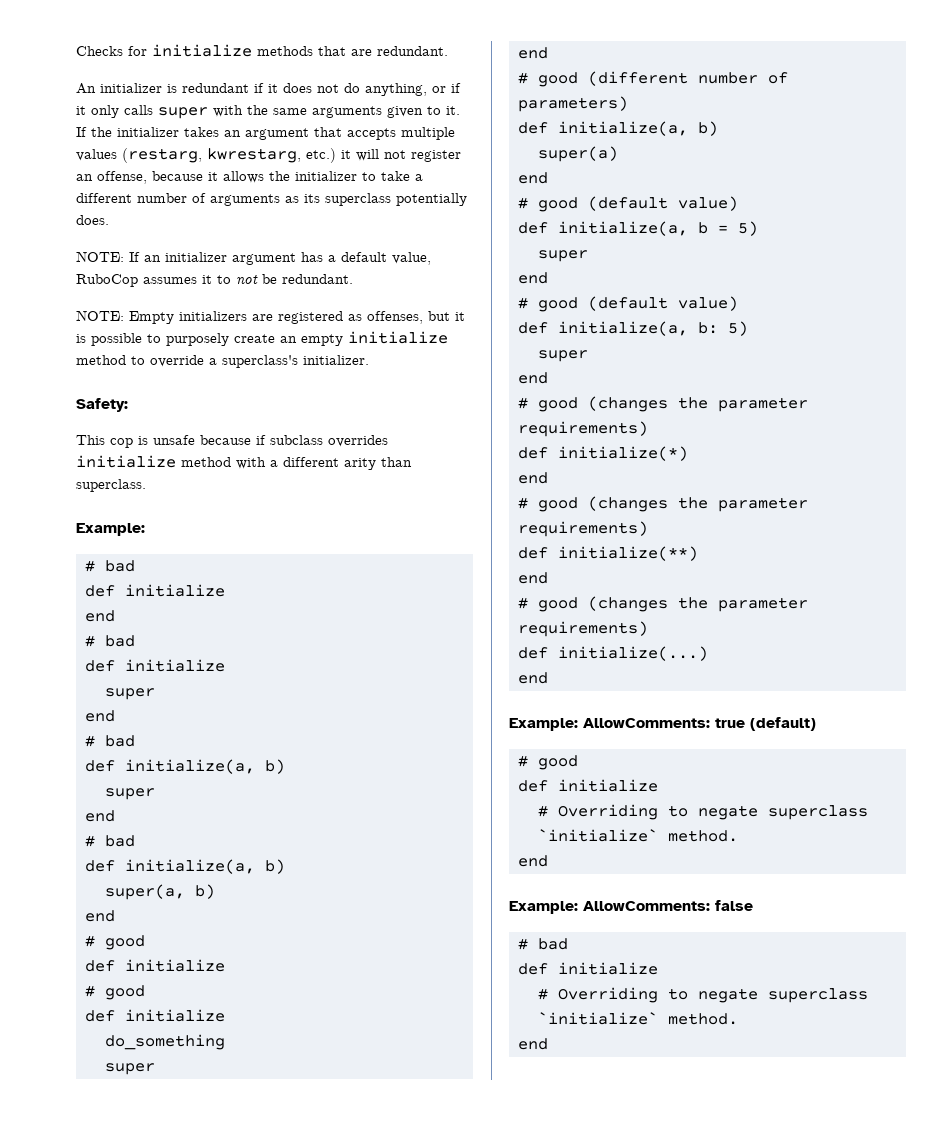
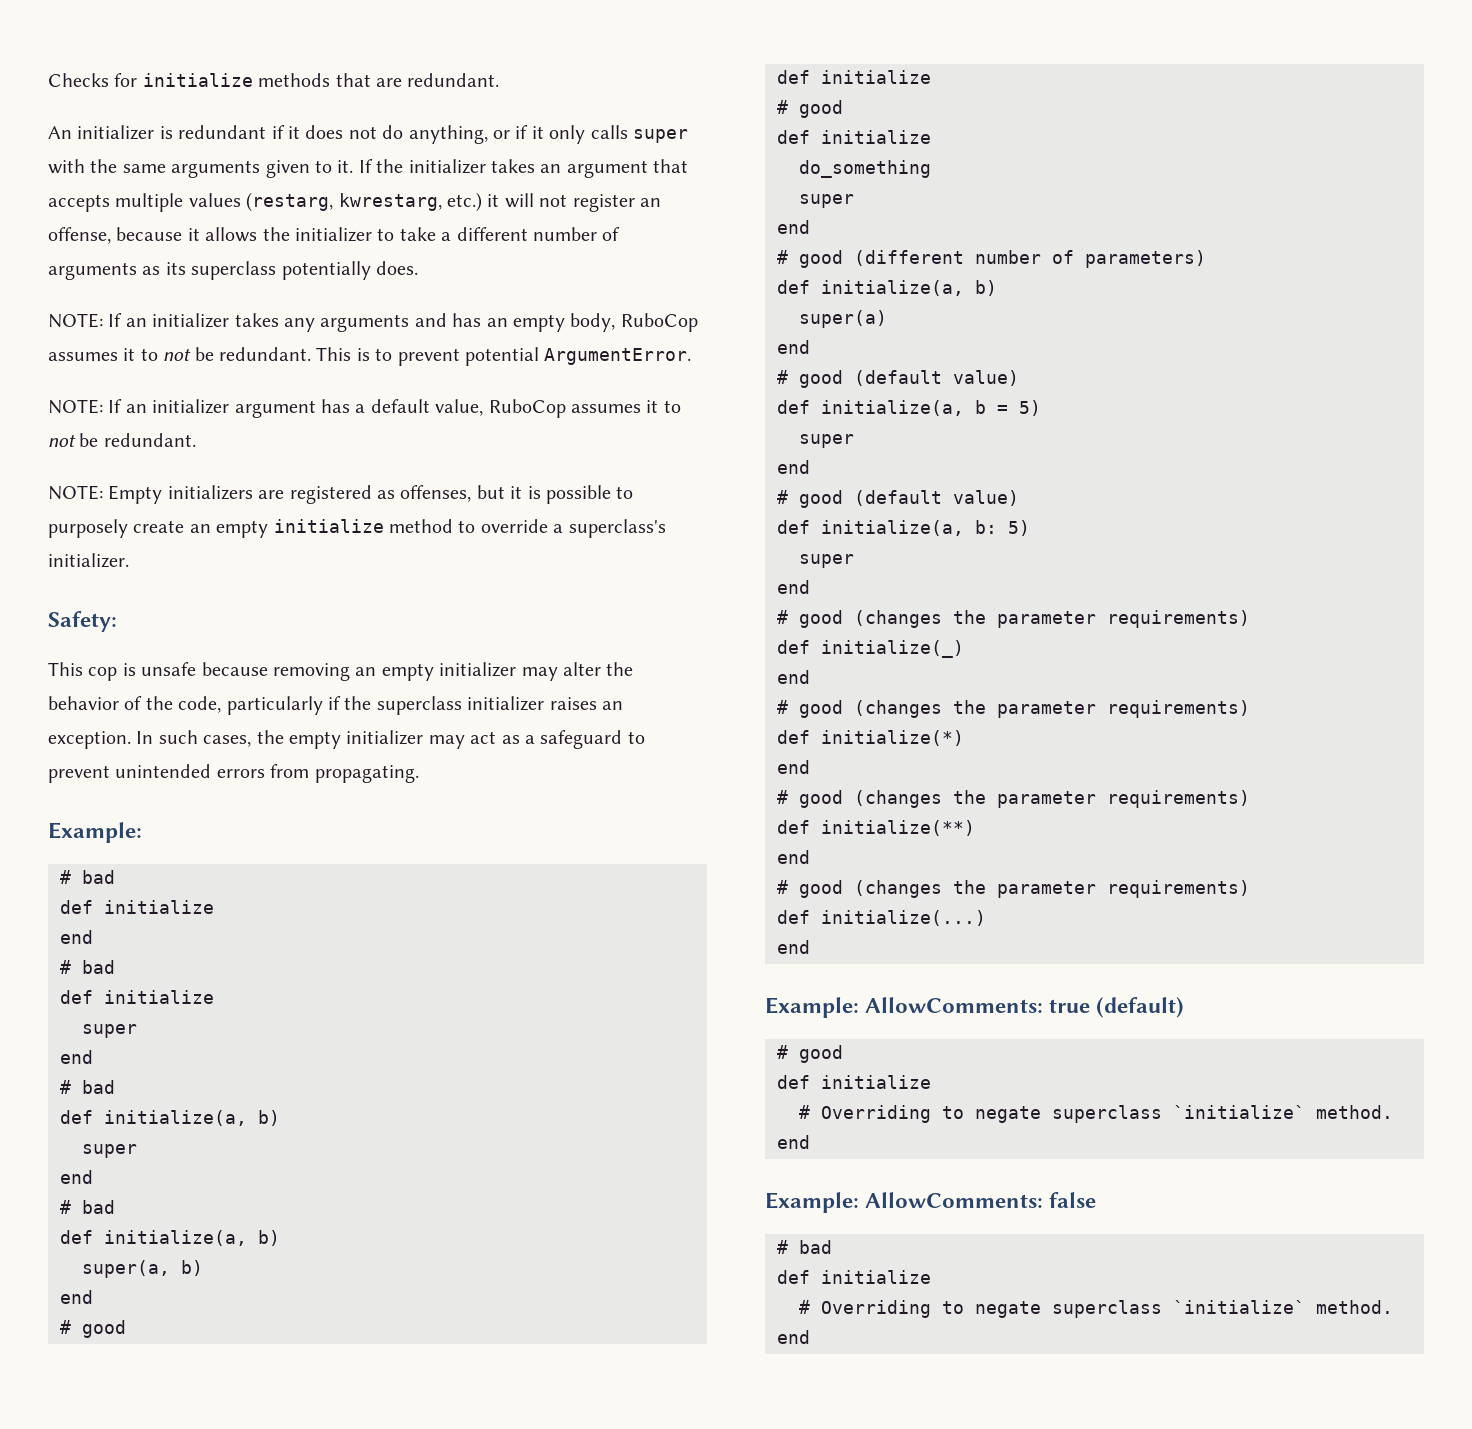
(109, 220) none -> [48,313,698,332] [48,347,692,366] // NOTE: If an initializer takes any arguments and has an empty body, RuboCop assumes it to not be redundant. This is to prevent potential ArgumentError.
[256,435,388,447] [76,455,412,470] [76,479,146,492] if subclass overrides initialize method with a different arity than superclass. -> [273,662,634,681] [48,696,623,715] [48,730,645,749] [48,764,419,783] removing an empty initializer may alter the behavior of the code, particularly if the superclass initializer raises an exception. In such cases, the empty initializer may act as a safeguard to prevent unintended errors from propagating.
(648, 429) none -> [777,640,964,658] [777,670,810,684] [777,700,1250,718] // def initialize(_) // end // # good (changes the parameter requirements)

